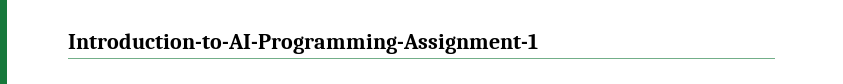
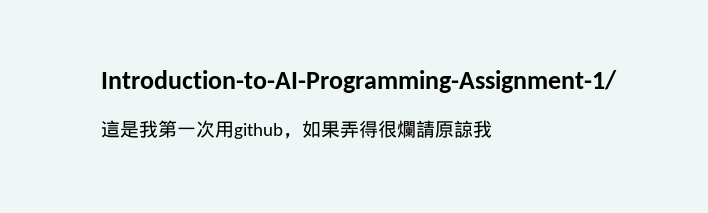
[68,33,538,54] Introduction-to-AI-Programming-Assignment-1 -> [101,70,617,93] [101,120,492,139] Introduction-to-AI-Programming-Assignment-1/ // 這是我第一次用github，如果弄得很爛請原諒我

